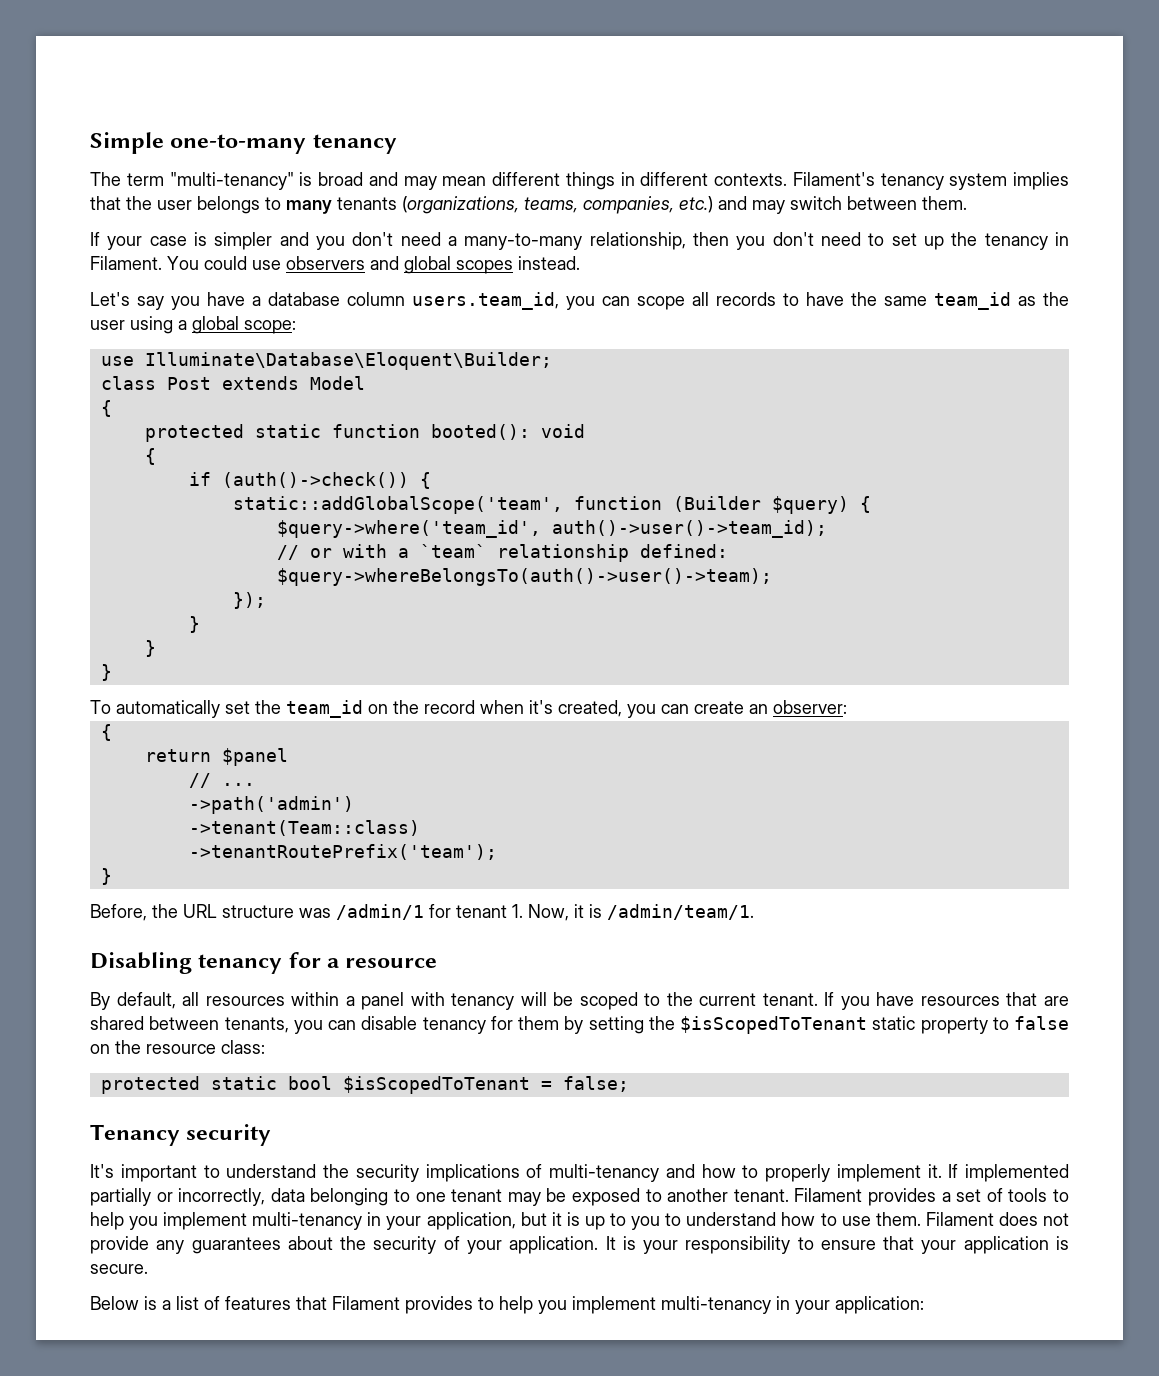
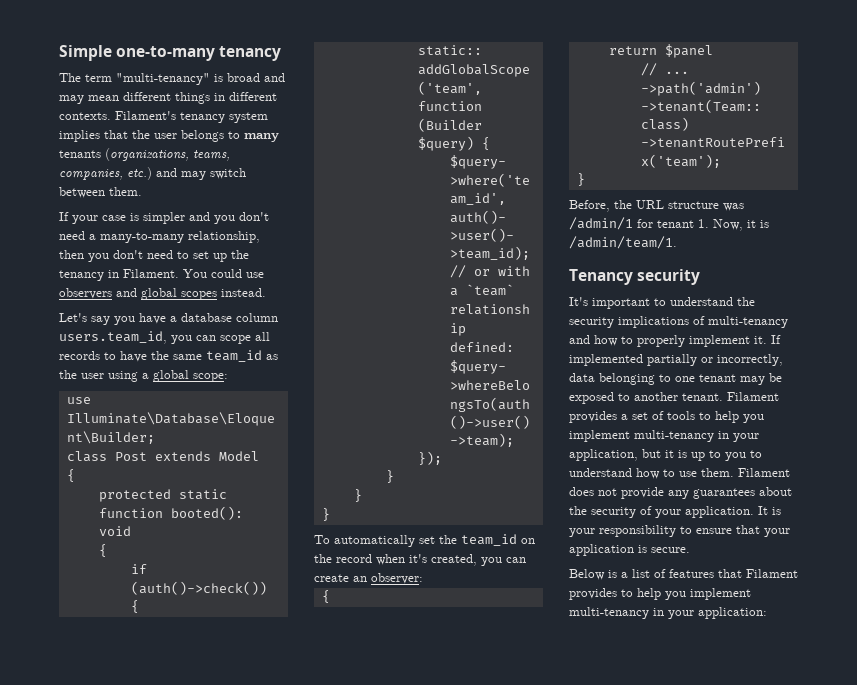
[90,952,438,974] [90,992,1069,1010] [90,1016,1069,1034] [90,1040,265,1054] [100,1076,629,1094] // Disabling tenancy for a resource // By default, all resources within a panel with tenancy will be scoped to the current tenant. If you have resources that are shared between tenants, you can disable tenancy for them by setting the $isScopedToTenant static property to false on the resource class: // protected static bool $isScopedToTenant = false; -> (677, 242) none

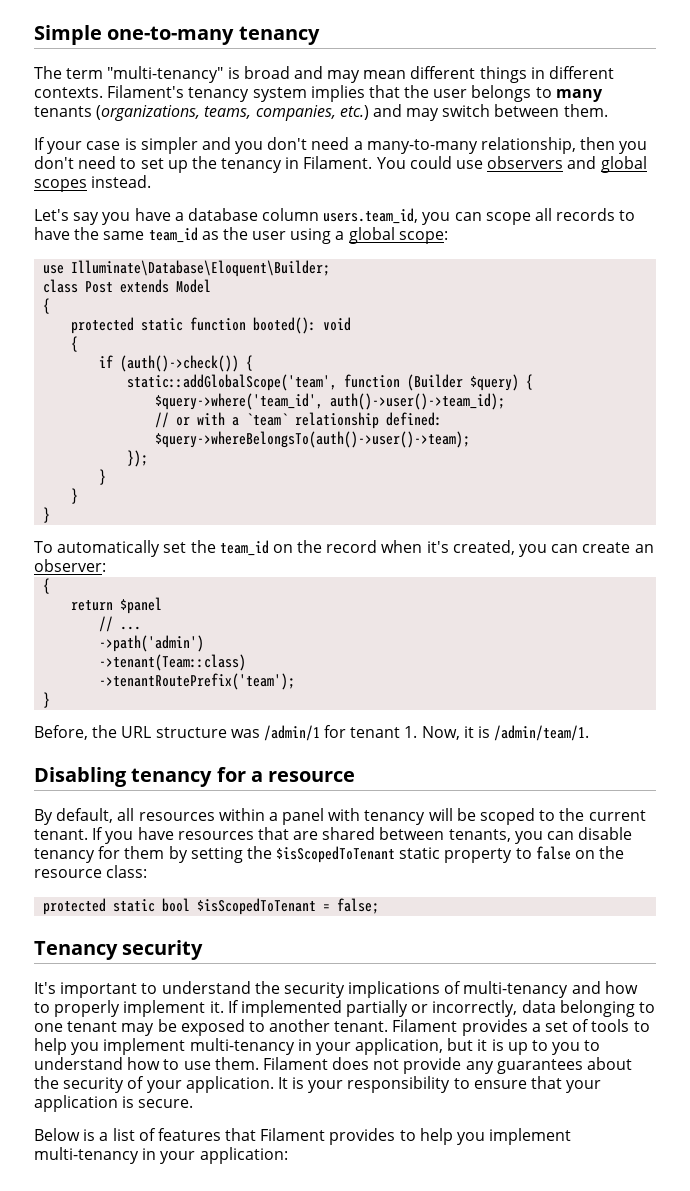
(677, 242) none -> [34,767,356,787] [34,808,646,825] [34,827,633,844] [34,846,625,863] [34,865,148,878] [43,898,380,915] // Disabling tenancy for a resource // By default, all resources within a panel with tenancy will be scoped to the current tenant. If you have resources that are shared between tenants, you can disable tenancy for them by setting the $isScopedToTenant static property to false on the resource class: // protected static bool $isScopedToTenant = false;

